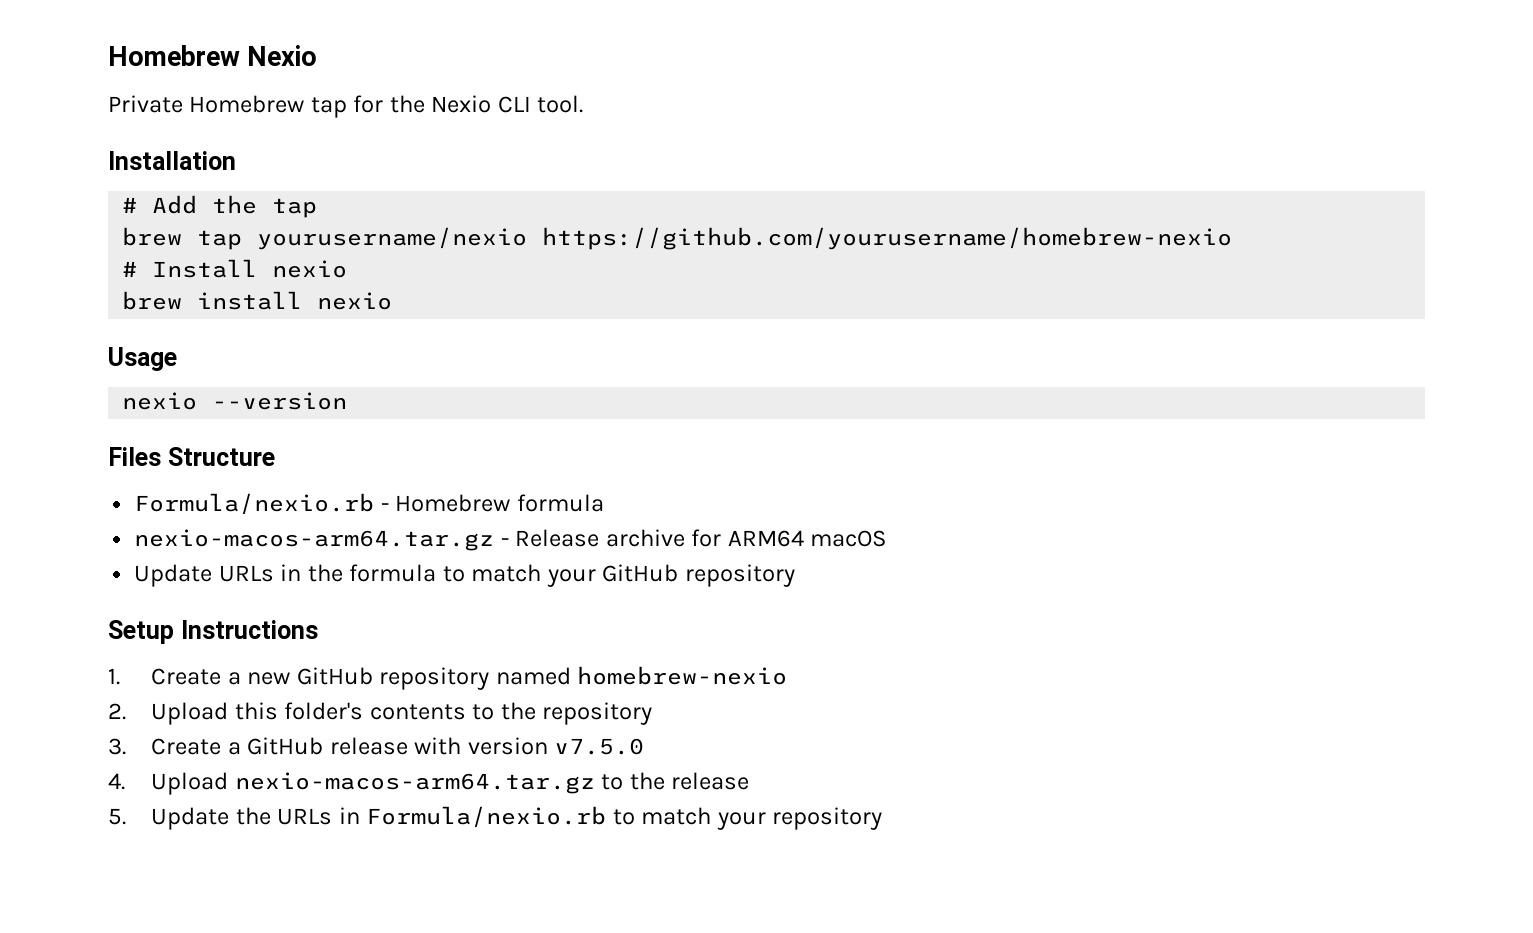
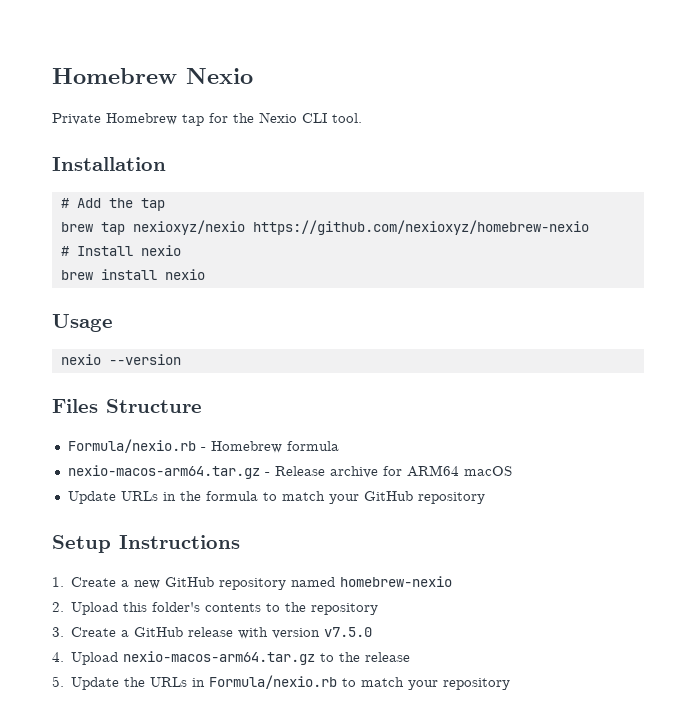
[257,227,1233,250] yourusername/nexio https://github.com/yourusername/homebrew-nexio -> [132,220,589,235] nexioxyz/nexio https://github.com/nexioxyz/homebrew-nexio

